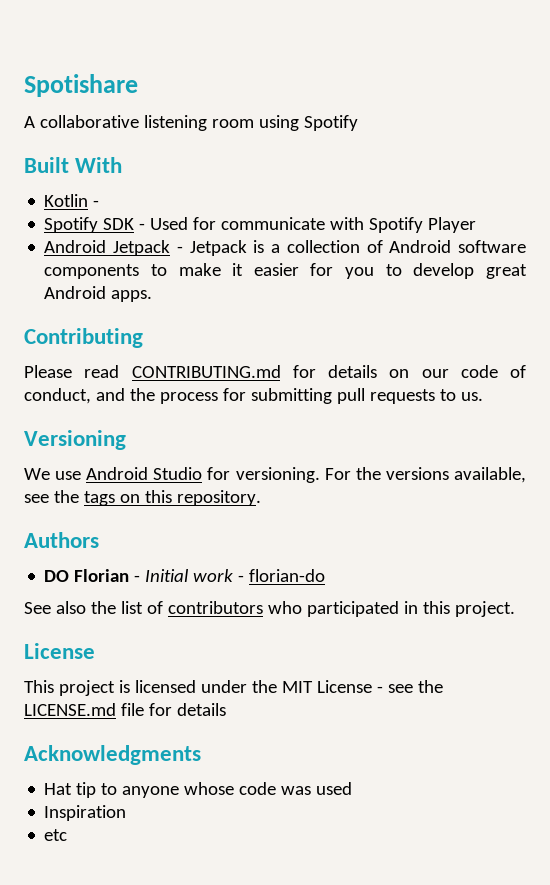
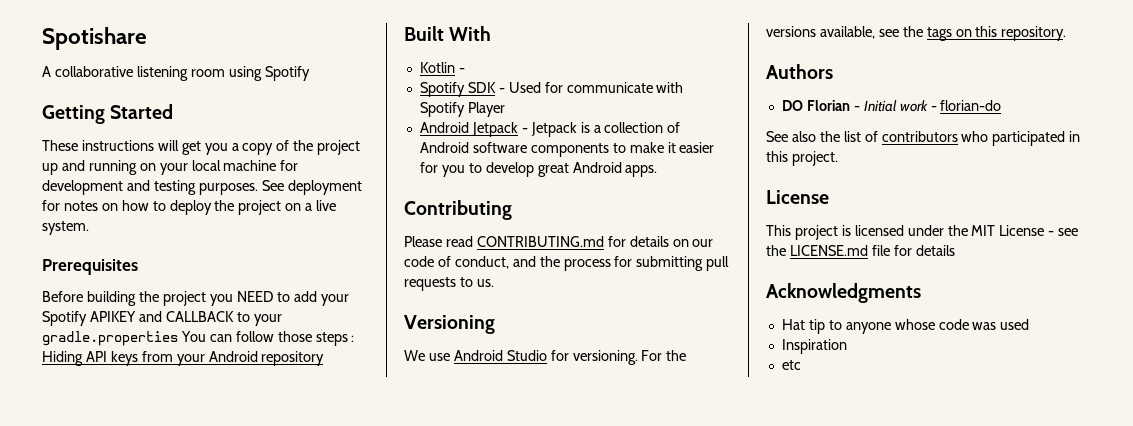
(358, 123) none -> [42,104,174,124] [42,140,361,155] [42,160,299,175] [42,180,362,195] [42,200,337,215] [42,221,89,235] [42,259,138,275] [42,291,350,306] [42,311,282,326] [42,331,355,346] [42,351,325,366] // Getting Started // These instructions will get you a copy of the project up and running on your local machine for development and testing purposes. See deployment for notes on how to deploy the project on a live system. // Prerequisites // Before building the project you NEED to add your Spotify APIKEY and CALLBACK to your gradle.properties You can follow those steps : Hiding API keys from your Android repository

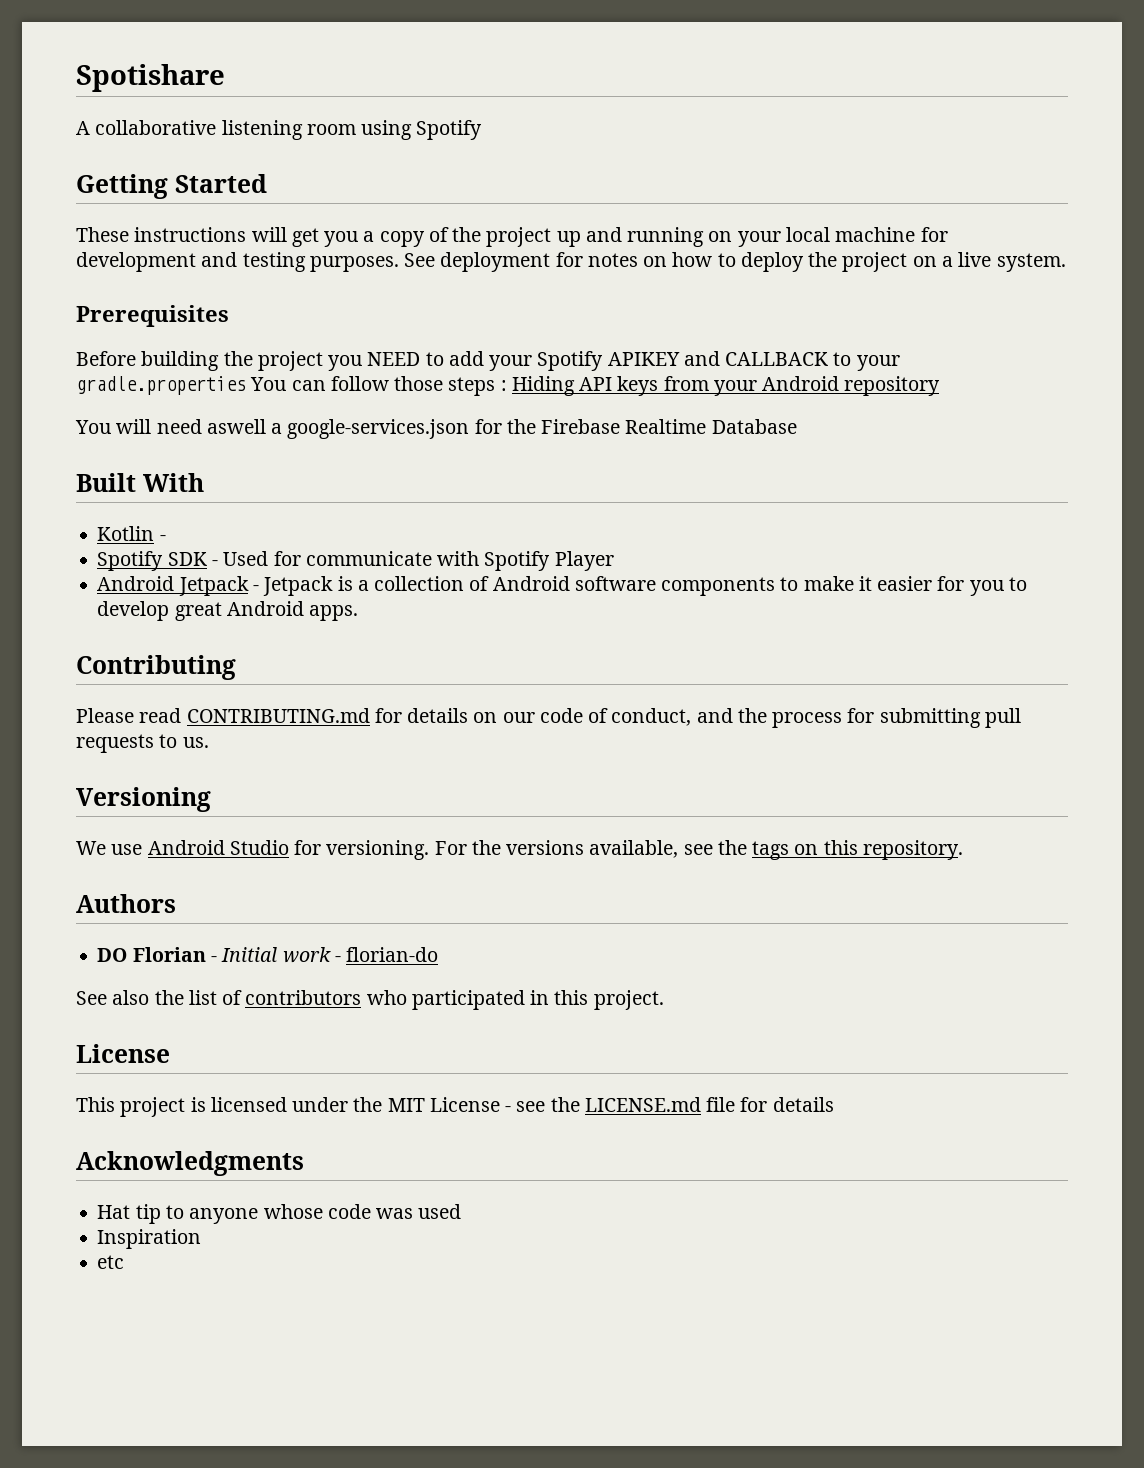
(325, 358) none -> [75,419,797,439] // You will need aswell a google-services.json for the Firebase Realtime Database

